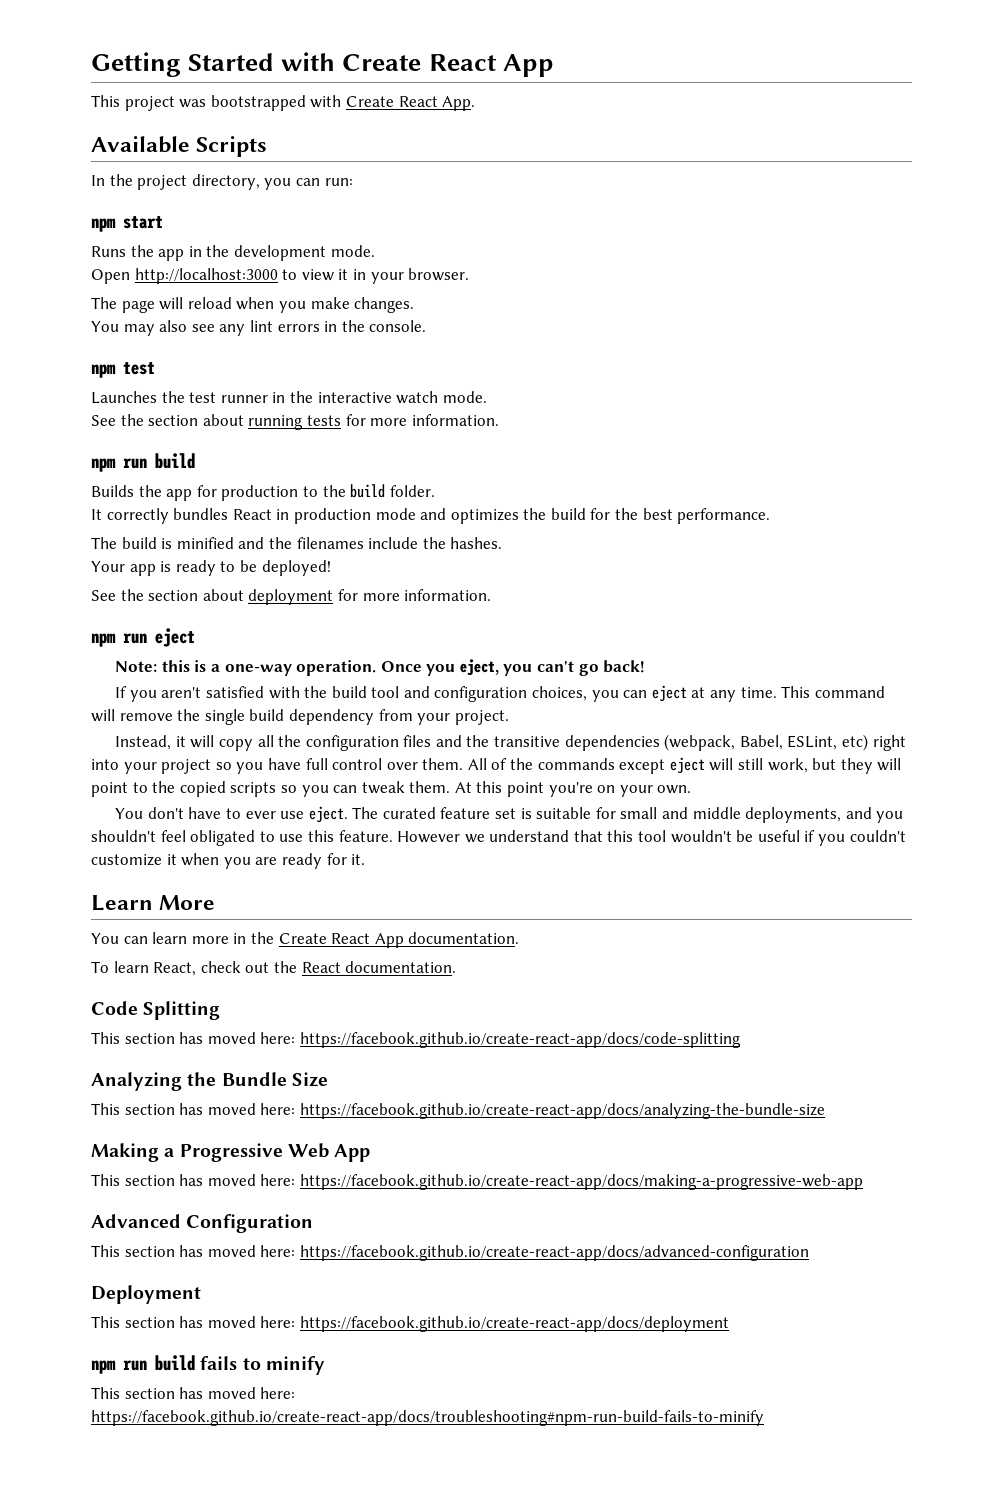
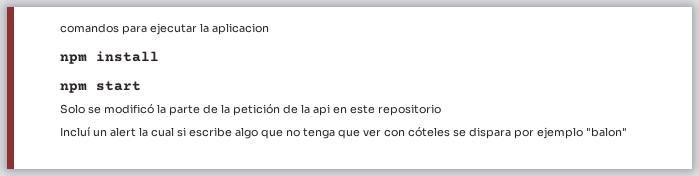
[91,52,554,77] [91,95,476,111] [91,136,268,157] [91,174,353,190] [91,216,163,232] [91,245,375,261] [91,268,470,284] [91,297,415,313] [91,320,427,336] [91,362,155,378] [91,391,487,404] [91,414,499,430] [91,453,195,472] [91,484,435,501] [91,508,771,524] [91,537,503,549] [91,560,331,576] [91,589,492,605] [91,628,195,647] [115,659,646,676] [115,685,885,702] [91,709,509,725] [115,734,906,751] [91,757,902,774] [91,781,692,797] [115,806,904,823] [91,830,906,846] [91,853,366,869] [91,895,216,911] [91,932,520,948] [91,961,457,976] [91,1001,221,1020] [91,1032,741,1048] [91,1072,328,1091] [91,1103,825,1119] [91,1143,371,1162] [91,1174,863,1190] [91,1214,314,1233] [91,1245,809,1261] [91,1285,201,1304] [91,1316,729,1332] [91,1355,325,1375] [91,1387,296,1399] [91,1410,764,1426] Getting Started with Create React App // This project was bootstrapped with Create React App. // Available Scripts // In the project directory, you can run: // npm start // Runs the app in the development mode. // Open http://localhost:3000 to view it in your browser. // The page will reload when you make changes. // You may also see any lint errors in the console. // npm test // Launches the test runner in the interactive watch mode. // See the section about running tests for more information. // npm run build // Builds the app for production to the build folder. // It correctly bundles React in production mode and optimizes the build for the best performance. // The build is minified and the filenames include the hashes. // Your app is ready to be deployed! // See the section about deployment for more information. // npm run eject // Note: this is a one-way operation. Once you eject, you can't go back! // If you aren't satisfied with the build tool and configuration choices, you can eject at any time. This command will remove the single build dependency from your project. // Instead, it will copy all the configuration files and the transitive dependencies (webpack, Babel, ESLint, etc) right into your project so you have full control over them. All of the commands except eject will still work, but they will point to the copied scripts so you can tweak them. At this point you're on your own. // You don't have to ever use eject. The curated feature set is suitable for small and middle deployments, and you shouldn't feel obligated to use this feature. However we understand that this tool wouldn't be useful if you couldn't customize it when you are ready for it. // Learn More // You can learn more in the Create React App documentation. // To learn React, check out the React documentation. // Code Splitting // This section has moved here: https://facebook.github.io/create-react-app/docs/code-splitting // Analyzing the Bundle Size // This section has moved here: https://facebook.github.io/create-react-app/docs/analyzing-the-bundle-size // Making a Progressive Web App // This section has moved here: https://facebook.github.io/create-react-app/docs/making-a-progressive-web-app // Advanced Configuration // This section has moved here: https://facebook.github.io/create-react-app/docs/advanced-configuration // Deployment // This section has moved here: https://facebook.github.io/create-react-app/docs/deployment // npm run build fails to minify // This section has moved here: https://facebook.github.io/create-react-app/docs/troubleshooting#npm-run-build-fails-to-minify -> [60,23,269,35] [60,51,159,64] [60,81,141,93] [60,104,441,116] [60,127,627,139] comandos para ejecutar la aplicacion // npm install // npm start // Solo se modificó la parte de la petición de la api en este repositorio // Incluí un alert la cual si escribe algo que no tenga que ver con cóteles se dispara por ejemplo "balon"

